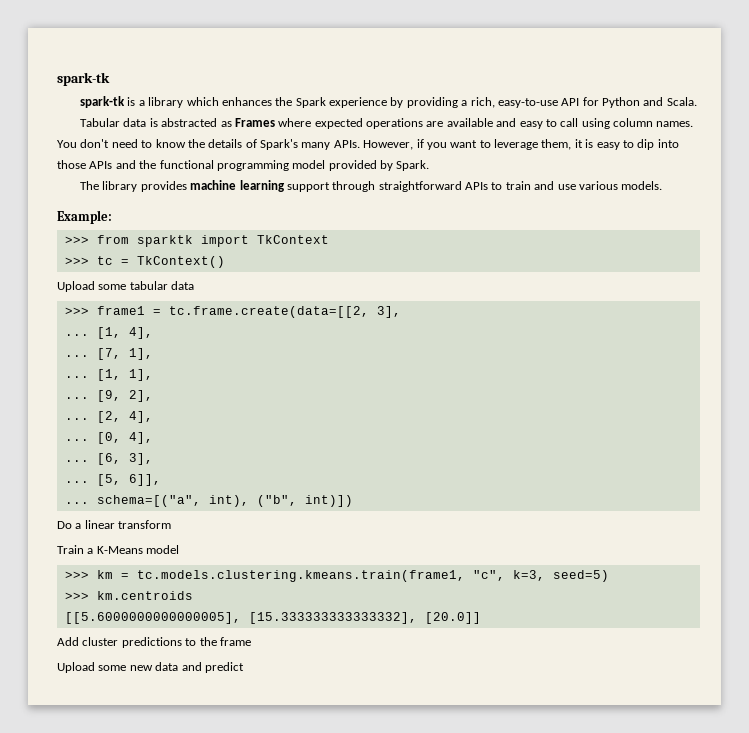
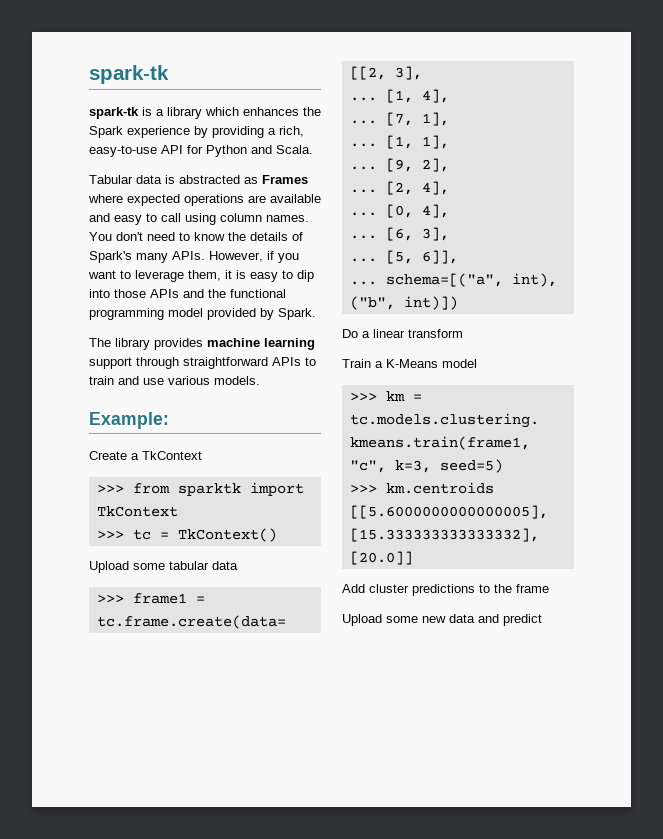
(112, 217) none -> [89,451,202,460] // Create a TkContext

